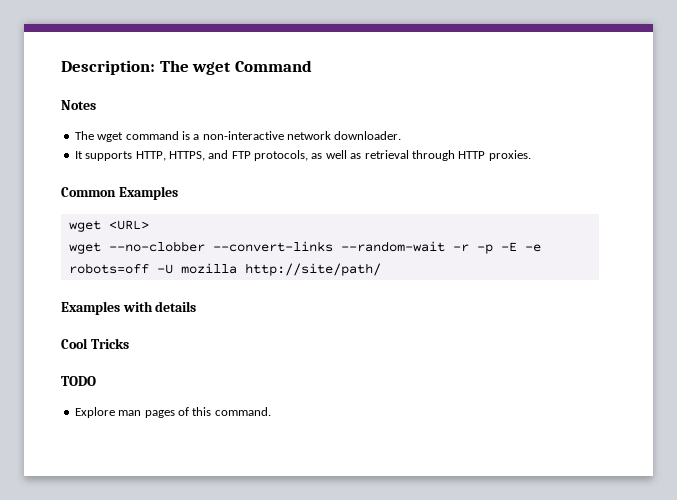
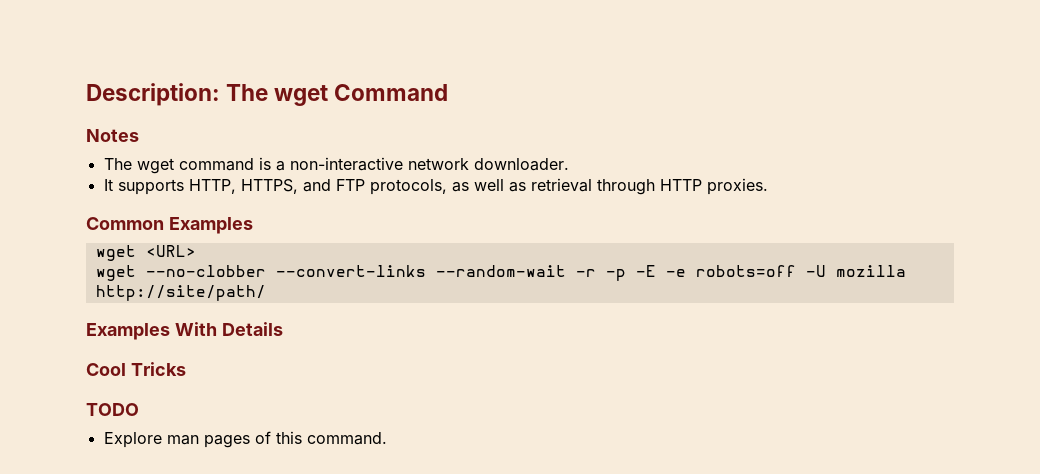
[122,301,197,312] with details -> [174,322,283,336] With Details

